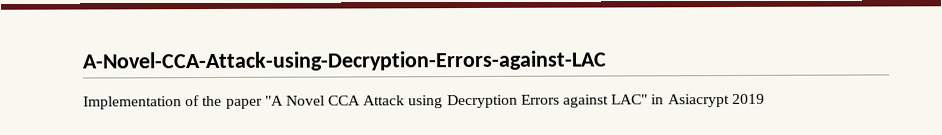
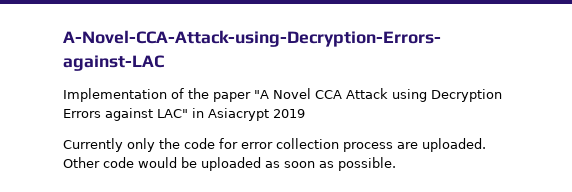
(765, 99) none -> [63,138,486,152] [63,157,396,171] // Currently only the code for error collection process are uploaded. Other code would be uploaded as soon as possible.

